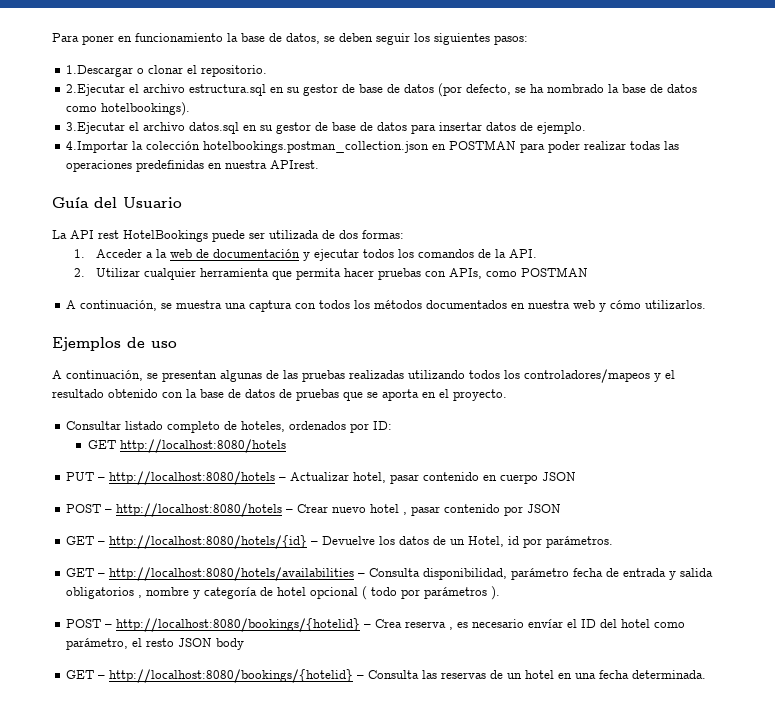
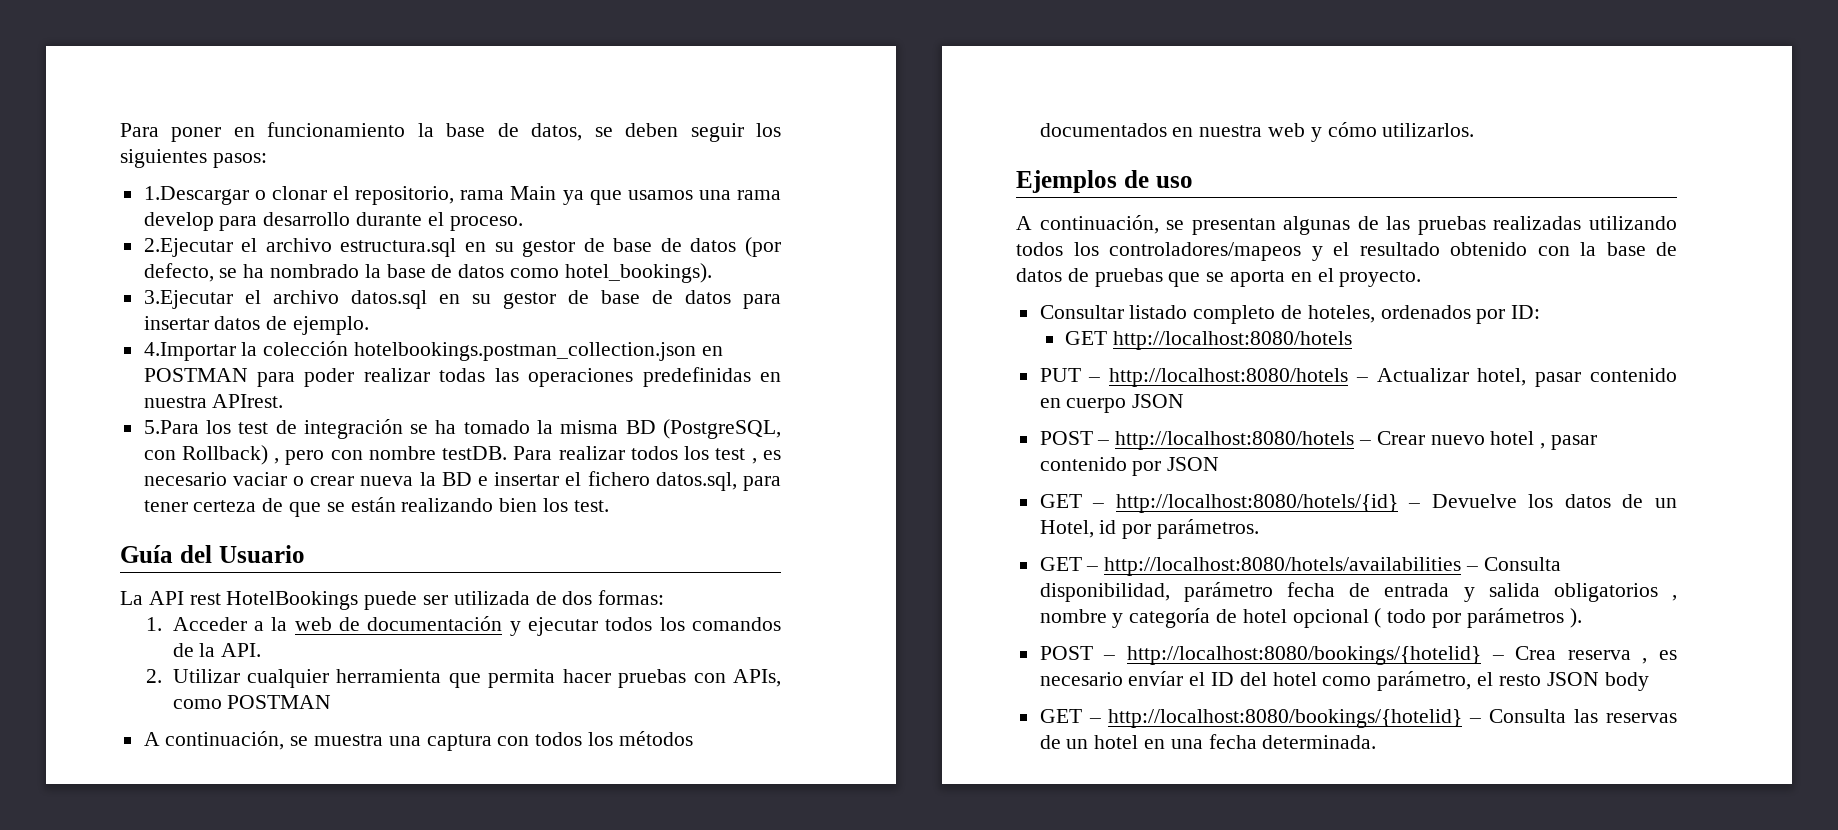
[201,65,268,77] repositorio. -> [355,186,781,205] [143,212,523,231] repositorio, rama Main ya que usamos una rama develop para desarrollo durante el proceso.
[101,102,191,116] hotelbookings). -> [564,263,712,283] hotel_bookings).
(320, 164) none -> [143,419,781,439] [143,445,781,465] [143,471,781,491] [143,497,609,517] // 5.Para los test de integración se ha tomado la misma BD (PostgreSQL, con Rollback) , pero con nombre testDB. Para realizar todos los test , es necesario vaciar o crear nueva la BD e insertar el fichero datos.sql, para tener certeza de que se están realizando bien los test.

